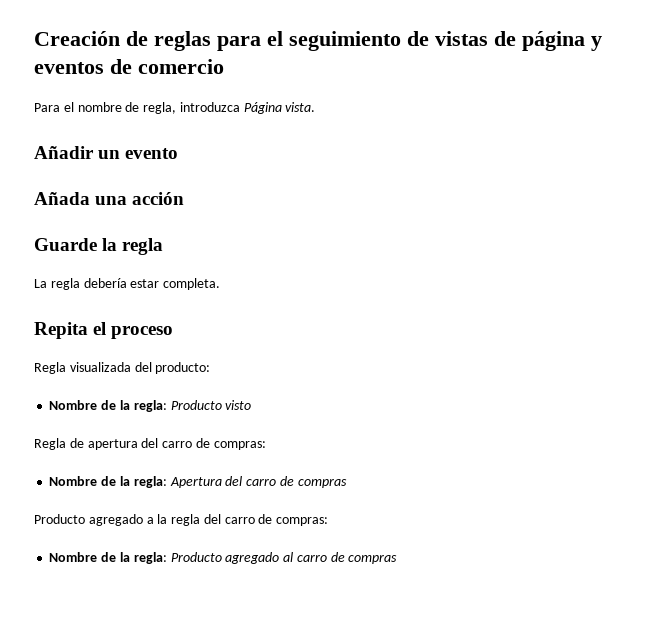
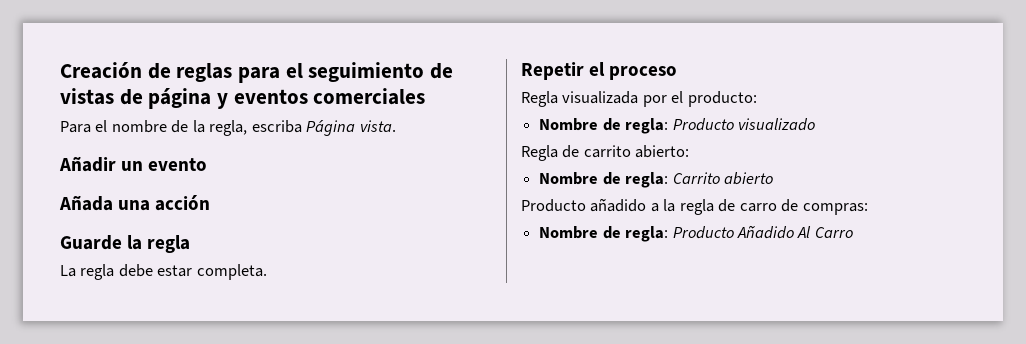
[110,59,224,74] de comercio -> [313,88,426,105] comerciales
[143,102,240,114] regla, introduzca -> [192,120,302,136] la regla, escriba
[83,278,127,288] debería -> [118,264,153,277] debe
[34,322,88,339] Repita -> [521,62,584,80] Repetir
[134,362,152,372] del -> [642,91,684,107] por el
[119,400,252,412] la regla: Producto visto -> [625,118,815,134] regla: Producto visualizado
[87,438,266,450] [49,476,347,488] [34,514,329,526] [49,552,398,564] apertura del carro de compras: // Nombre de la regla: Apertura del carro de compras // Producto agregado a la regla del carro de compras: // Nombre de la regla: Producto agregado al carro de compras -> [583,145,690,158] [539,172,773,188] [521,198,868,215] [539,225,853,242] carrito abierto: // Nombre de regla: Carrito abierto // Producto añadido a la regla de carro de compras: // Nombre de regla: Producto Añadido Al Carro

